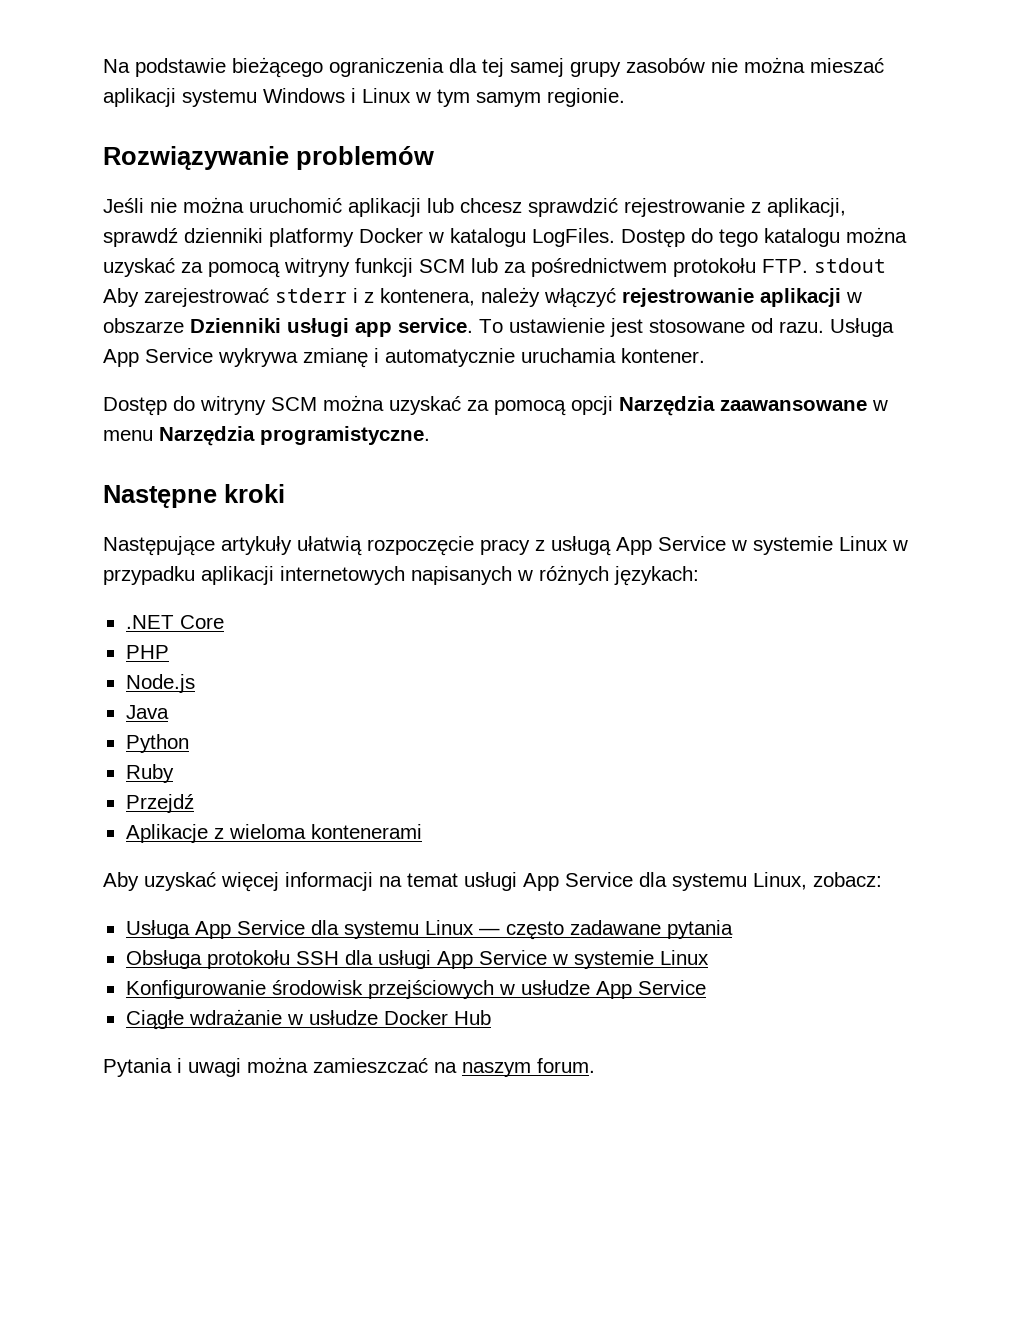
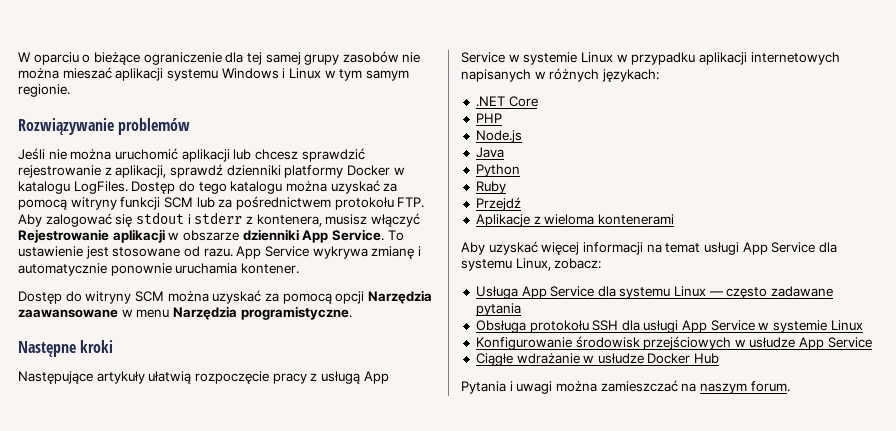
[103,57,444,78] Na podstawie bieżącego ograniczenia -> [18,52,222,65] W oparciu o bieżące ograniczenie
[814,258,886,273] [103,287,862,308] [103,318,473,337] stdout Aby zarejestrować stderr i z kontenera, należy włączyć rejestrowanie aplikacji w obszarze Dzienniki usługi app service. -> [18,212,420,227] [18,229,384,243] Aby zalogować się stdout i stderr z kontenera, musisz włączyć Rejestrowanie aplikacji w obszarze dzienniki App Service.
[830,318,894,337] Usługa -> (233, 252) none
(515, 357) none -> [110,263,172,276] ponownie

